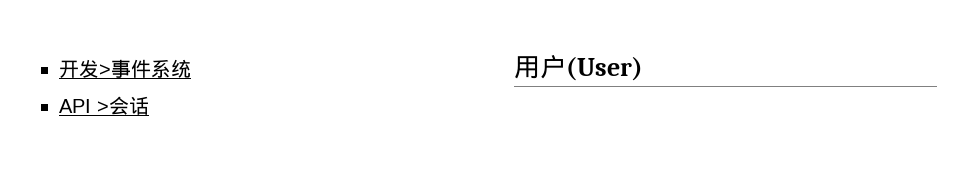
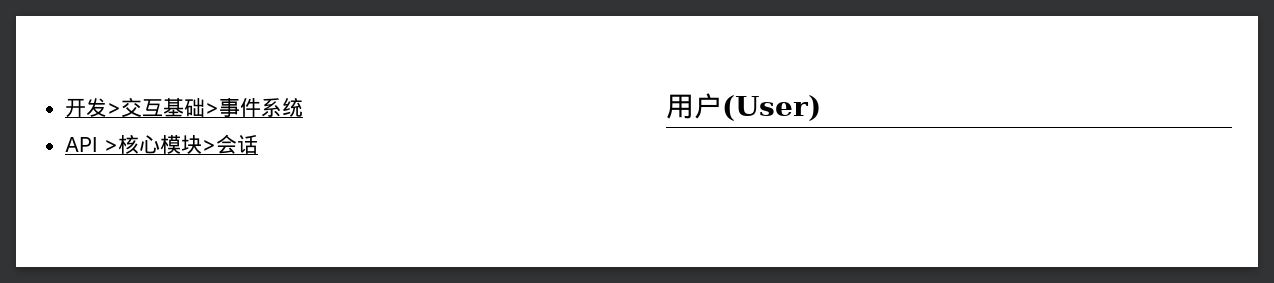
(111, 70) none -> [120,97,219,118] 交互基础>
(109, 107) none -> [117,134,216,154] 核心模块>

